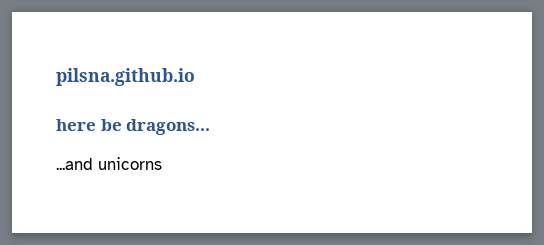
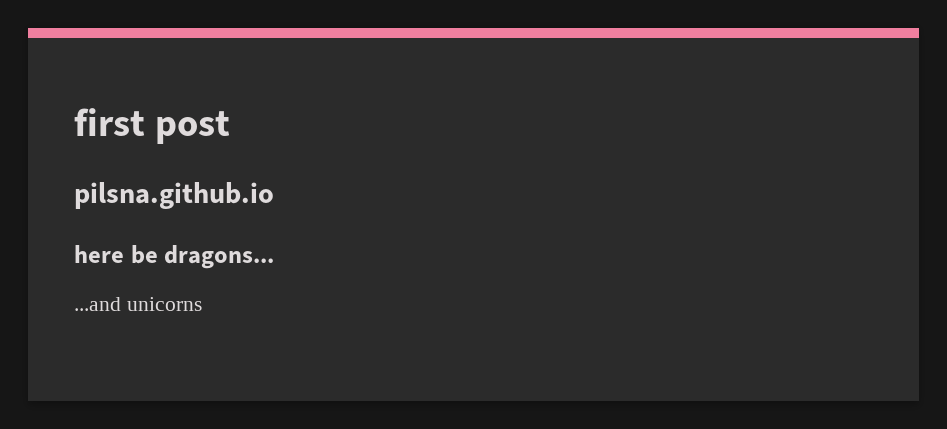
(56, 77) none -> [74,108,231,144] first post //

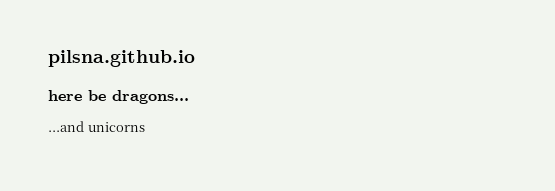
[74,108,231,144] first post // -> (48, 58) none

